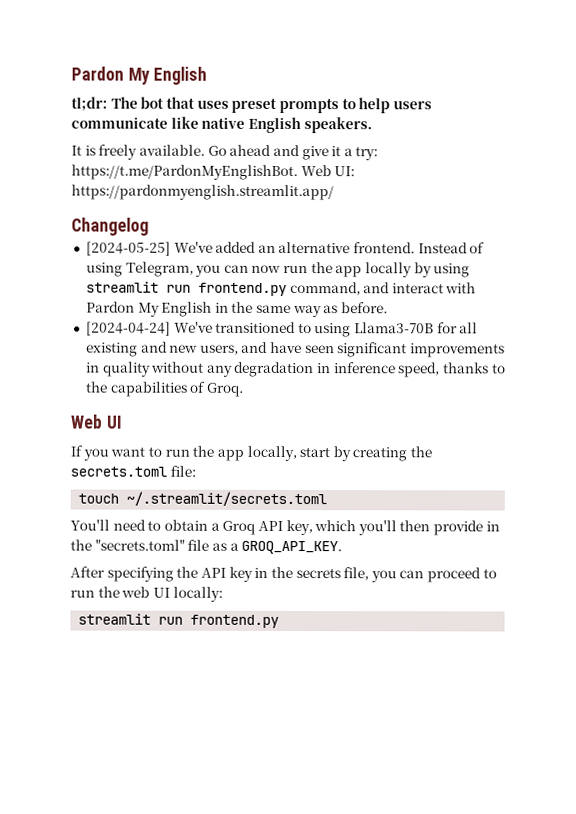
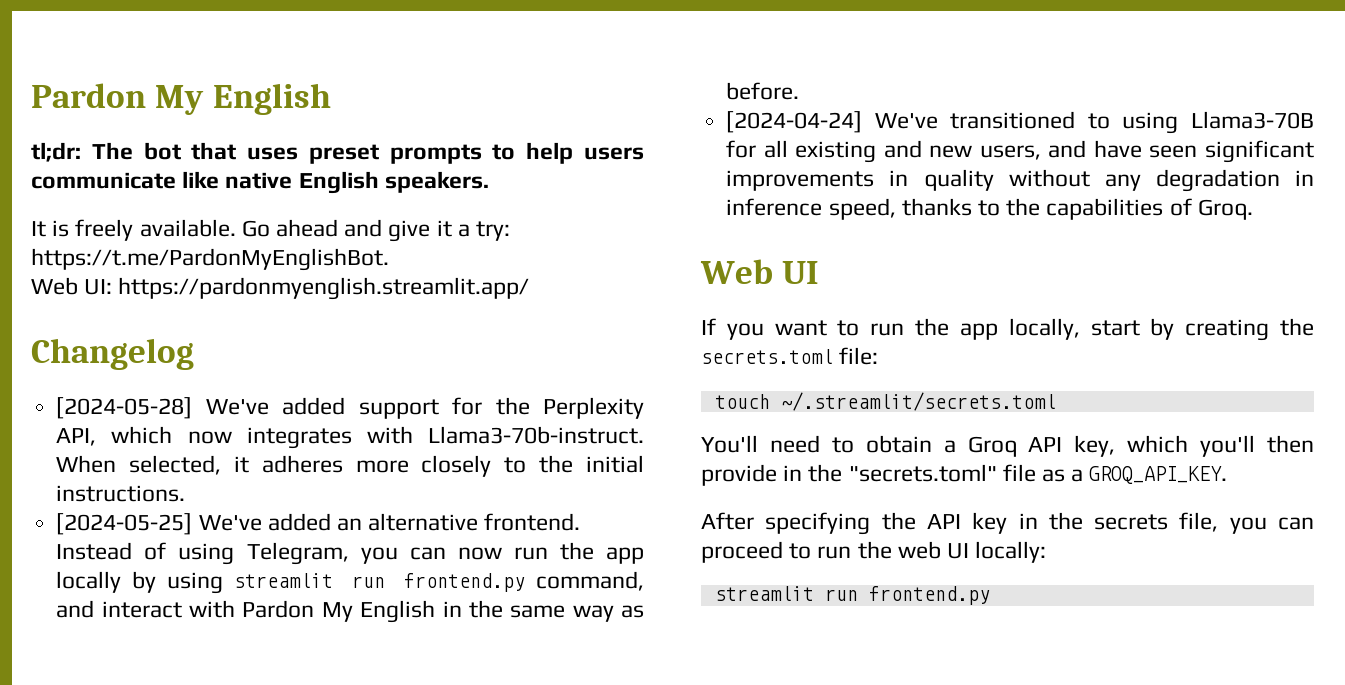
(298, 172) none -> (389, 259) //
(149, 226) none -> [56,397,644,419] [56,426,644,449] [56,455,644,477] [56,485,186,502] // [2024-05-28] We've added support for the Perplexity API, which now integrates with Llama3-70b-instruct. When selected, it adheres more closely to the initial instructions.

